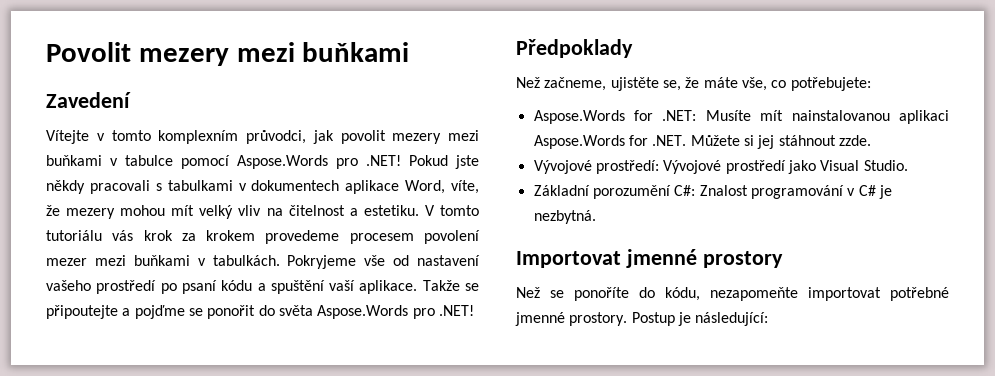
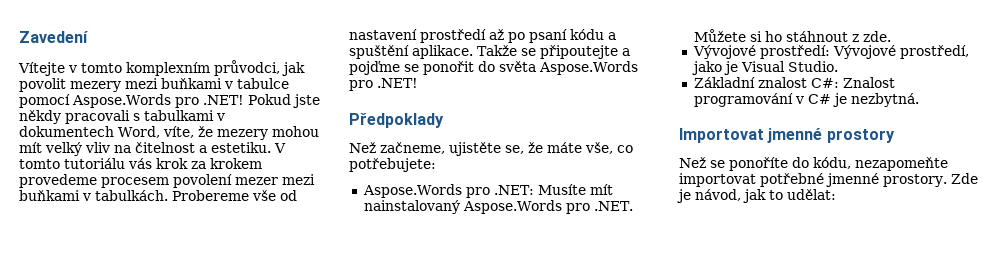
[46,42,410,66] Povolit mezery mezi buňkami // -> (19, 37) none
[345,180,400,194] aplikace -> (114, 131) none
[287,255,357,269] Pokryjeme -> [172,190,249,201] Probereme
[46,280,157,294] vašeho prostředí -> [420,29,504,43] prostředí až
[329,280,356,291] vaší -> (409, 52) none
[634,110,653,121] for -> [465,187,490,198] pro
[791,110,949,124] [533,135,871,149] nainstalovanou aplikaci Aspose.Words for .NET. Můžete si jej stáhnout zzde. -> [363,200,633,214] [693,29,891,42] nainstalovaný Aspose.Words pro .NET. Můžete si ho stáhnout z zde.
[725,160,816,174] prostředí jako -> [899,45,969,59] [691,61,738,75] prostředí, jako je
[592,185,671,199] porozumění -> [757,77,807,88] znalost
[631,312,769,326] Postup je následující: -> [950,173,978,184] [677,189,836,203] Zde je návod, jak to udělat:

